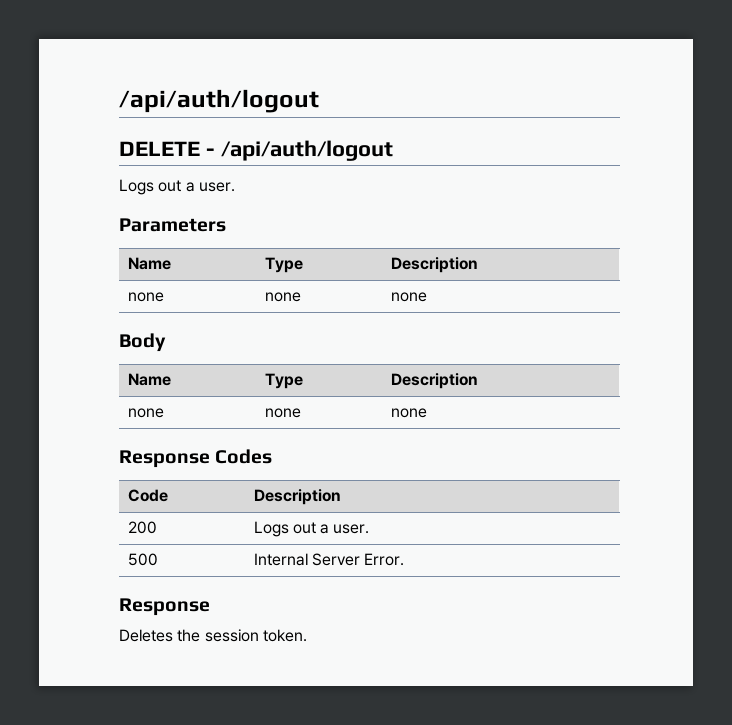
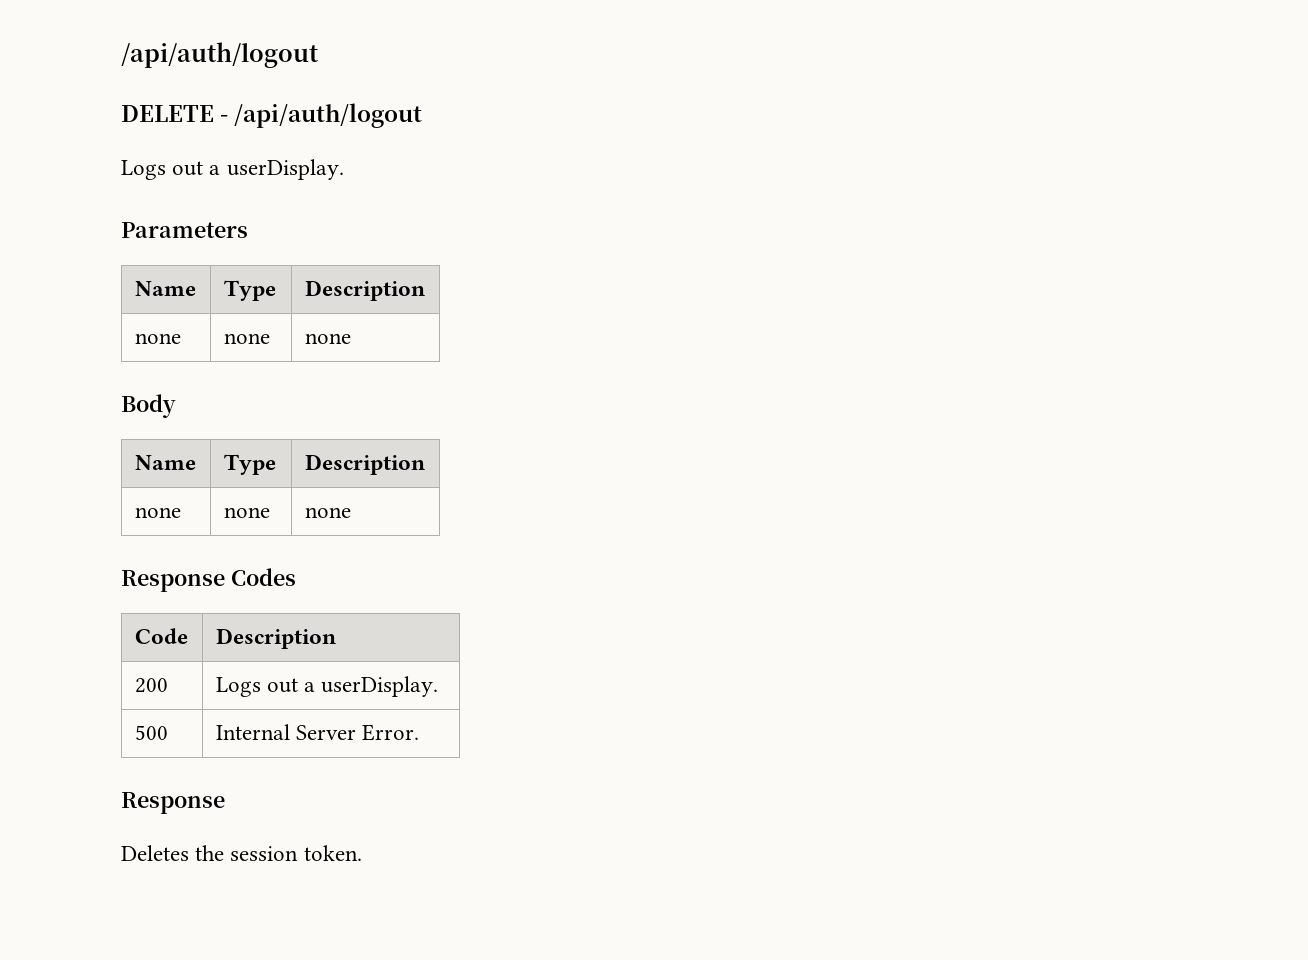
[198,182,235,192] user. -> [226,159,344,180] userDisplay.
[333,524,370,534] user. -> [321,676,439,697] userDisplay.

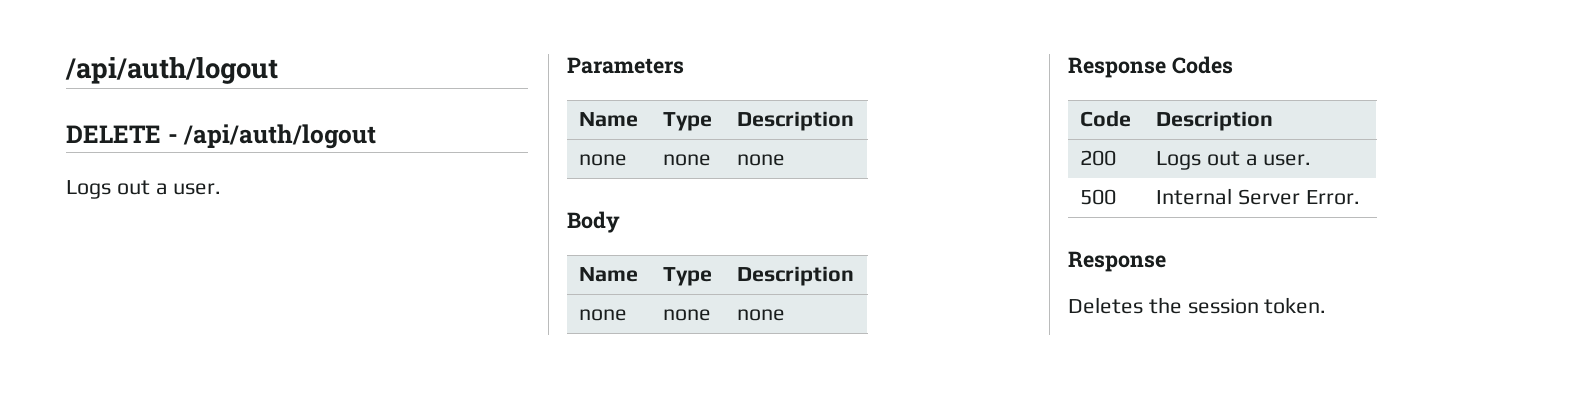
[226,159,344,180] userDisplay. -> [173,183,222,195] user.
[321,676,439,697] userDisplay. -> [1263,154,1312,166] user.

